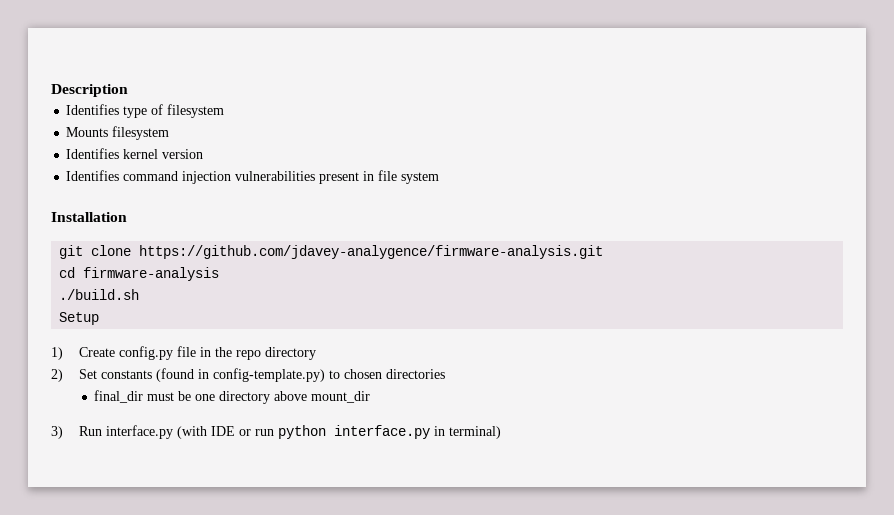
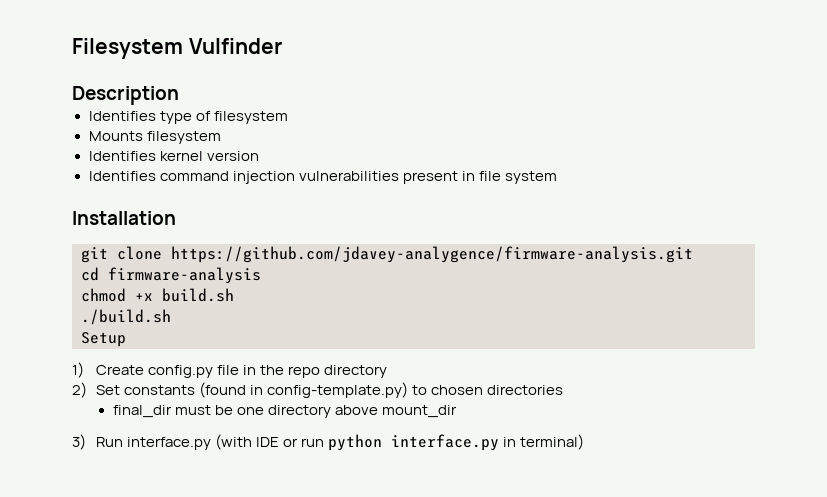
(51, 90) none -> [72,38,282,59] Filesystem Vulfinder //
(220, 274) none -> [81,288,234,302] // chmod +x build.sh

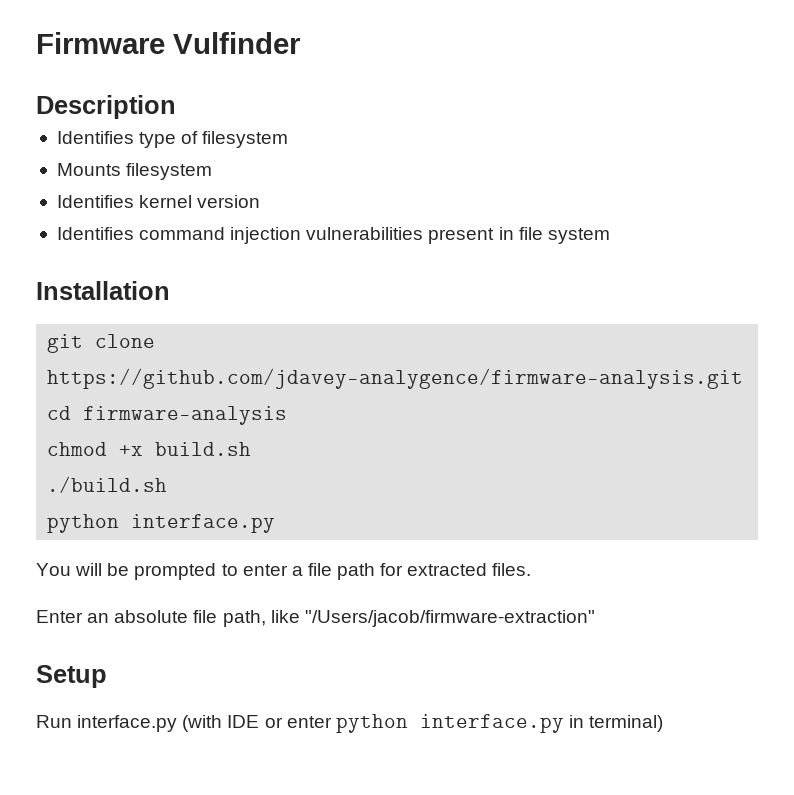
[72,38,183,59] Filesystem -> [36,32,165,54] Firmware
[81,332,126,347] [72,362,388,378] [72,382,564,398] [112,405,457,418] [72,434,86,450] Setup // 1) Create config.py file in the repo directory // 2) Set constants (found in config-template.py) to chosen directories // final_dir must be one directory above mount_dir // 3) -> [47,514,276,533] [36,563,532,580] [36,610,595,627] [36,665,107,688] python interface.py // You will be prompted to enter a file path for extracted files. // Enter an absolute file path, like "/Users/jacob/firmware-extraction" // Setup //
[301,438,325,447] run -> [286,716,332,728] enter

